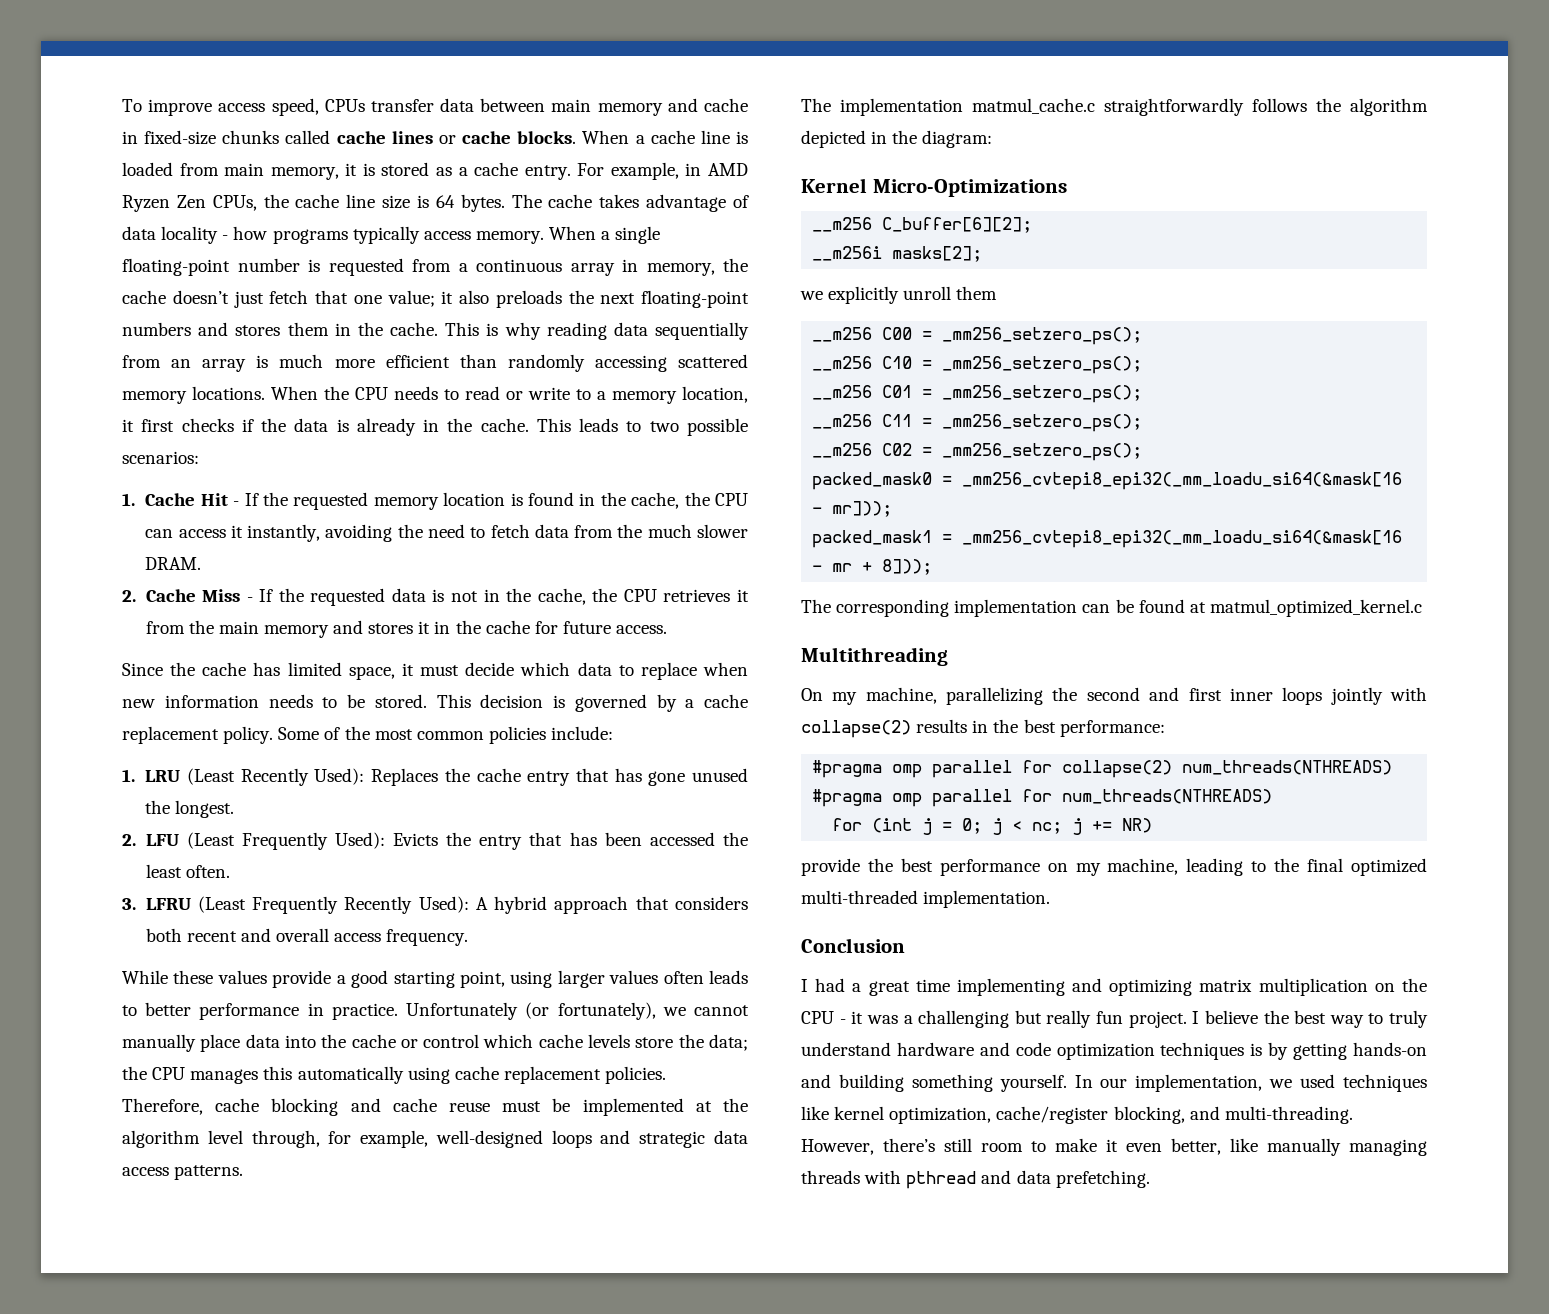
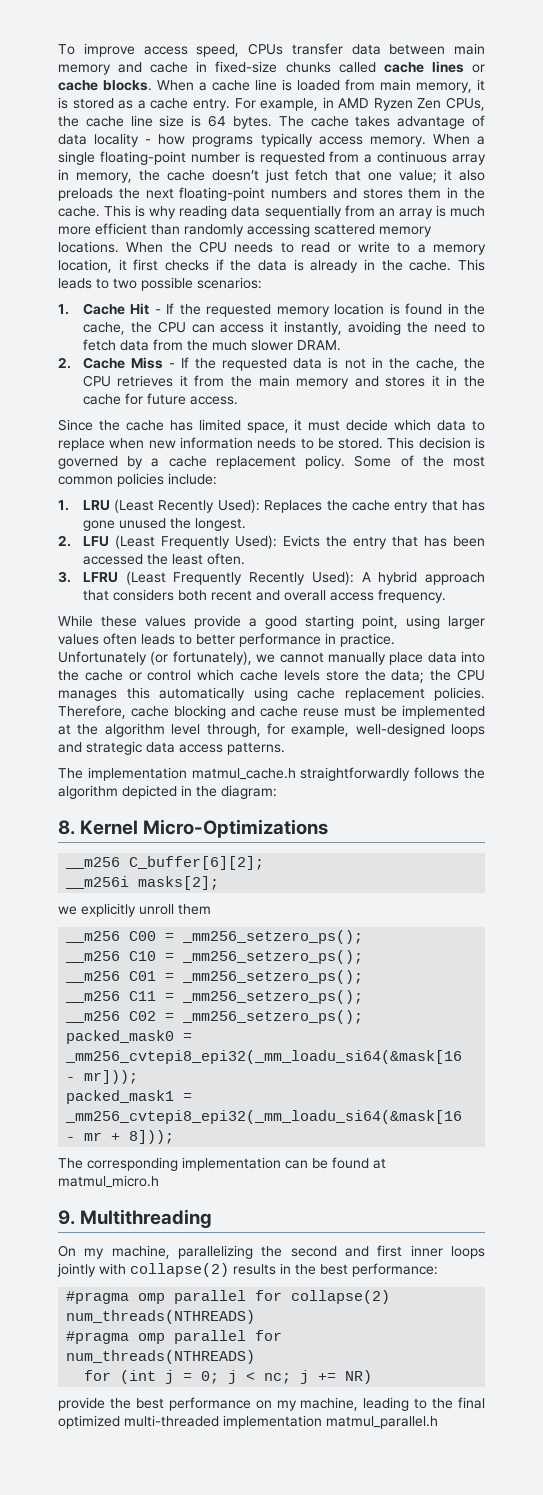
[972,98,1095,114] matmul_cache.c -> [191,768,296,780] matmul_cache.h
(993, 139) none -> [58,820,75,835] 8.
[1209,599,1422,617] matmul_optimized_kernel.c // -> [58,1175,159,1188] [58,1210,75,1225] matmul_micro.h // 9.
[923,890,1051,908] [801,938,905,953] [801,978,1428,996] [801,1010,1428,1028] [801,1042,1427,1060] [801,1074,1427,1092] [801,1106,1353,1124] [801,1138,1427,1156] [801,1170,1150,1189] implementation. // Conclusion // I had a great time implementing and optimizing matrix multiplication on the CPU - it was a challenging but really fun project. I believe the best way to truly understand hardware and code optimization techniques is by getting hands-on and building something yourself. In our implementation, we used techniques like kernel optimization, cache/register blocking, and multi-threading. However, there’s still room to make it even better, like manually managing threads with pthread and data prefetching. -> [223,1415,438,1429] implementation matmul_parallel.h

